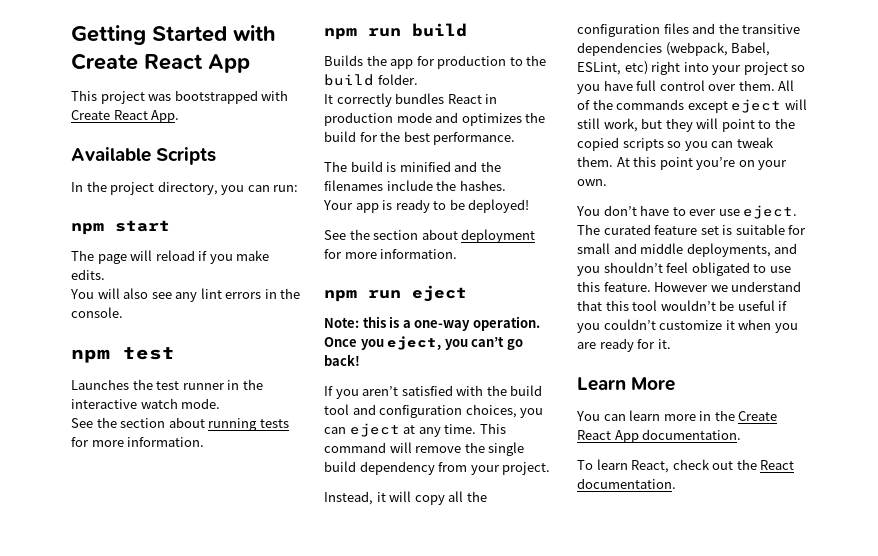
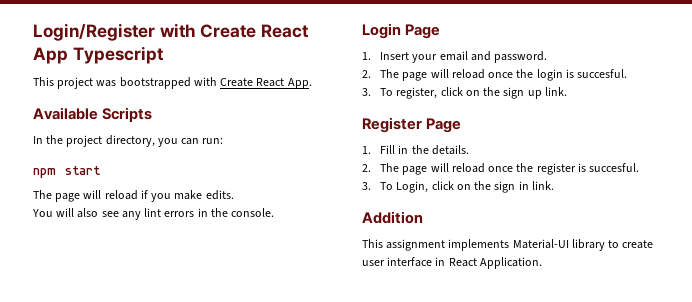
[71,25,227,45] Getting Started -> [33,23,155,41] Login/Register
(250, 63) none -> [72,46,164,64] Typescript
[71,347,175,363] [71,379,263,390] [71,398,221,409] [71,417,289,431] [71,437,205,447] [324,23,467,40] [324,55,547,69] [324,74,418,86] [324,93,498,107] [324,112,546,126] [324,131,516,145] [324,161,501,172] [324,180,506,191] [323,199,530,213] [324,229,536,243] [324,249,458,259] [324,285,467,302] [324,316,540,331] [324,336,523,350] [324,354,360,366] [324,385,543,399] [324,404,544,418] [324,423,506,437] [324,442,525,456] [324,461,551,475] [324,491,487,505] [577,23,801,37] [577,42,771,56] [577,61,806,75] [577,80,795,94] [577,99,807,113] [577,118,795,132] [577,137,774,151] [577,156,788,170] [577,179,607,186] [576,205,798,219] [577,224,807,235] [577,243,798,257] [577,262,791,276] [577,281,802,292] [577,300,788,311] [577,319,798,333] [577,338,671,352] [577,377,676,391] [576,410,778,421] [577,429,742,443] [577,459,795,473] [577,478,676,489] npm test // Launches the test runner in the interactive watch mode. // See the section about running tests for more information. // npm run build // Builds the app for production to the build folder. // It correctly bundles React in production mode and optimizes the build for the best performance. // The build is minified and the filenames include the hashes. // Your app is ready to be deployed! // See the section about deployment for more information. // npm run eject // Note: this is a one-way operation. Once you eject, you can’t go back! // If you aren’t satisfied with the build tool and configuration choices, you can eject at any time. This command will remove the single build dependency from your project. // Instead, it will copy all the configuration files and the transitive dependencies (webpack, Babel, ESLint, etc) right into your project so you have full control over them. All of the commands except eject will still work, but they will point to the copied scripts so you can tweak them. At this point you’re on your own. // You don’t have to ever use eject. The curated feature set is suitable for small and middle deployments, and you shouldn’t feel obligated to use this feature. However we understand that this tool wouldn’t be useful if you couldn’t customize it when you are ready for it. // Learn More // You can learn more in the Create React App documentation. // To learn React, check out the React documentation. -> [362,23,441,39] [362,51,548,63] [362,69,628,81] [362,87,567,99] [362,117,462,133] [362,145,469,155] [362,163,640,175] [362,181,554,193] [362,211,423,224] [362,239,654,251] [362,257,542,269] Login Page // 1. Insert your email and password. // 2. The page will reload once the login is succesful. // 3. To register, click on the sign up link. // Register Page // 1. Fill in the details. // 2. The page will reload once the register is succesful. // 3. To Login, click on the sign in link. // Addition // This assignment implements Material-UI library to create user interface in React Application.

